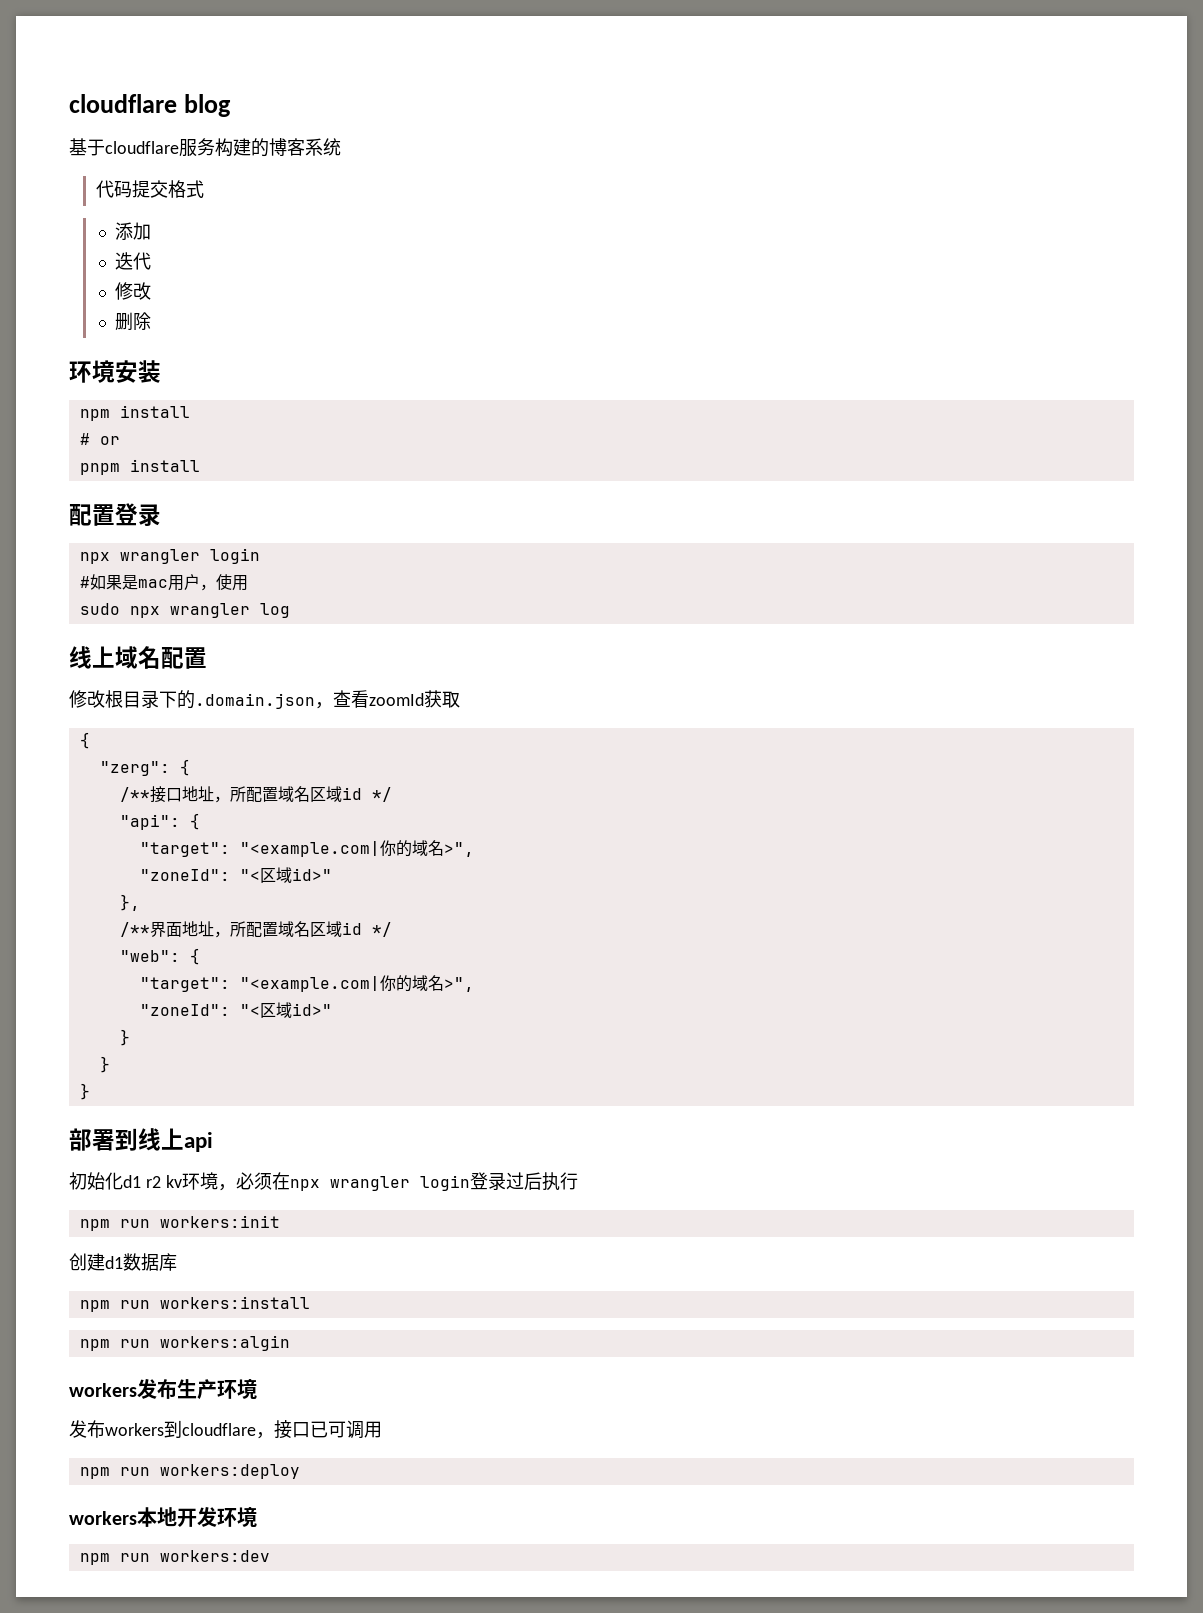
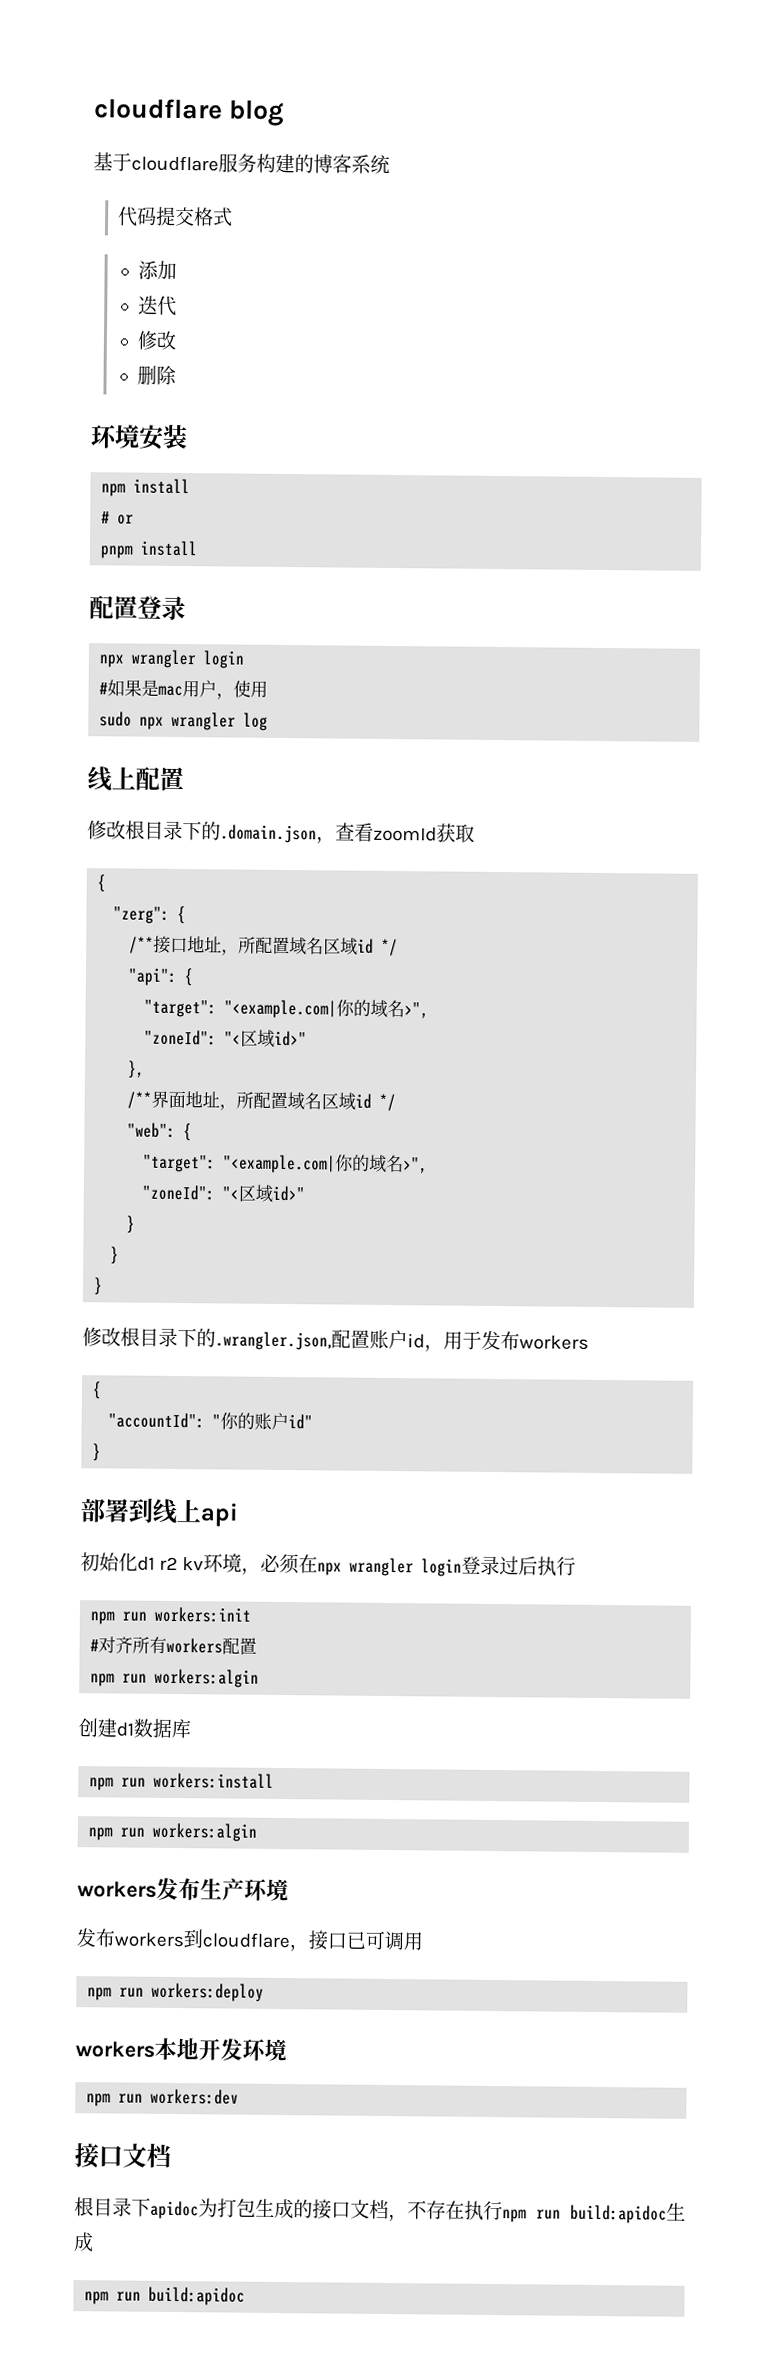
[115,646,161,669] 域名 -> (136, 778) none
(90, 1091) none -> [82,1327,589,1352] [92,1381,103,1400] [108,1412,314,1431] [92,1443,102,1462] // 修改根目录下的.wrangler.json,配置账户id，用于发布workers // { // "accountId": "你的账户id" // }
(280, 1221) none -> [90,1636,258,1655] [90,1668,260,1688] // #对齐所有workers配置 // npm run workers:algin
(270, 1556) none -> [74,2143,171,2169] [74,2197,686,2224] [73,2232,94,2253] [84,2286,246,2306] // 接口文档 // 根目录下apidoc为打包生成的接口文档，不存在执行npm run build:apidoc生成 // npm run build:apidoc

